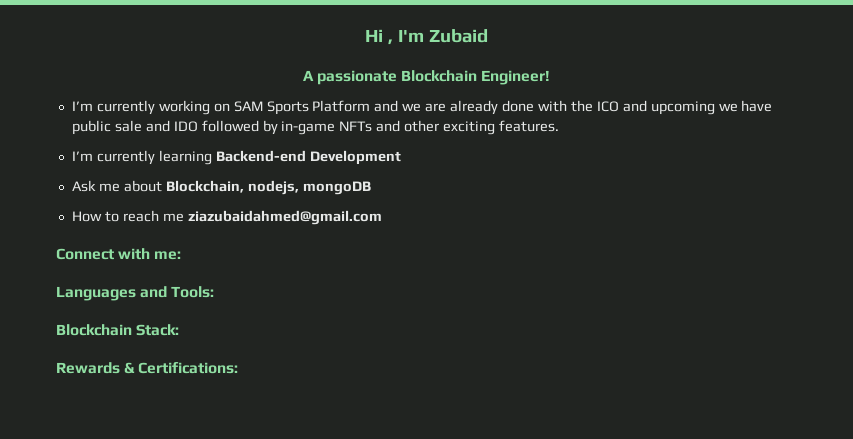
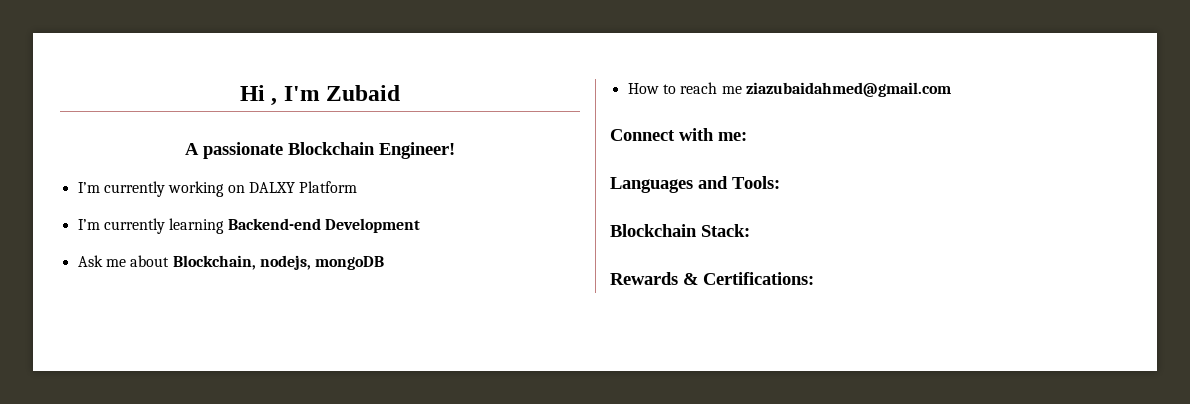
[233,101,309,115] SAM Sports -> [248,182,295,193] DALXY
[374,100,773,115] [71,120,560,135] and we are already done with the ICO and upcoming we have public sale and IDO followed by in-game NFTs and other exciting features. -> (358, 187) none

